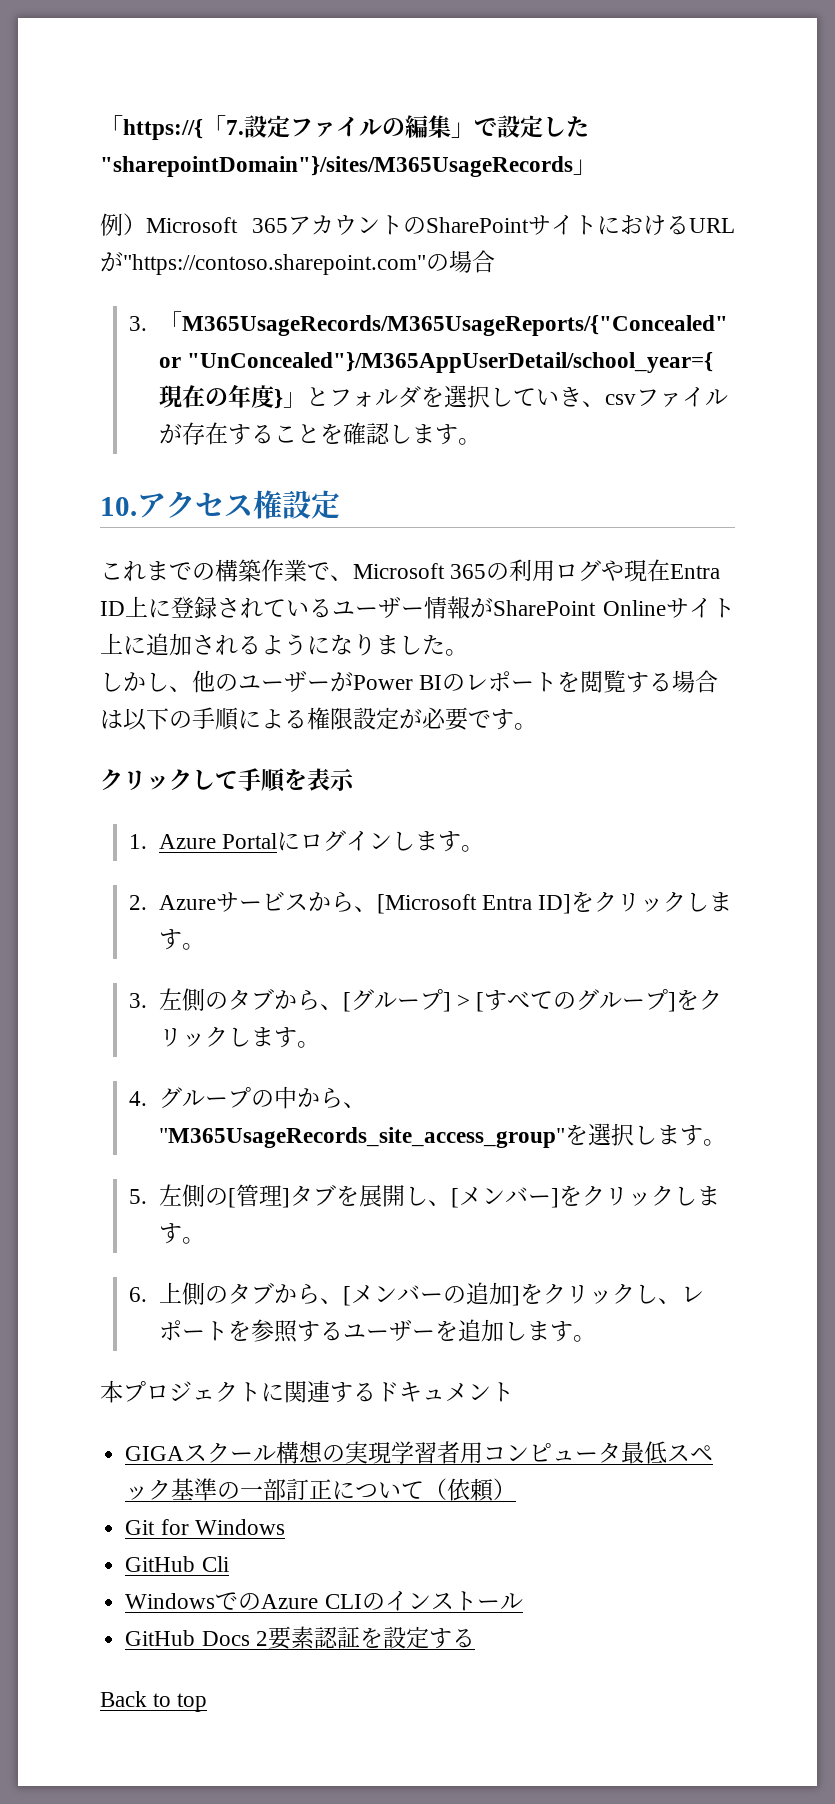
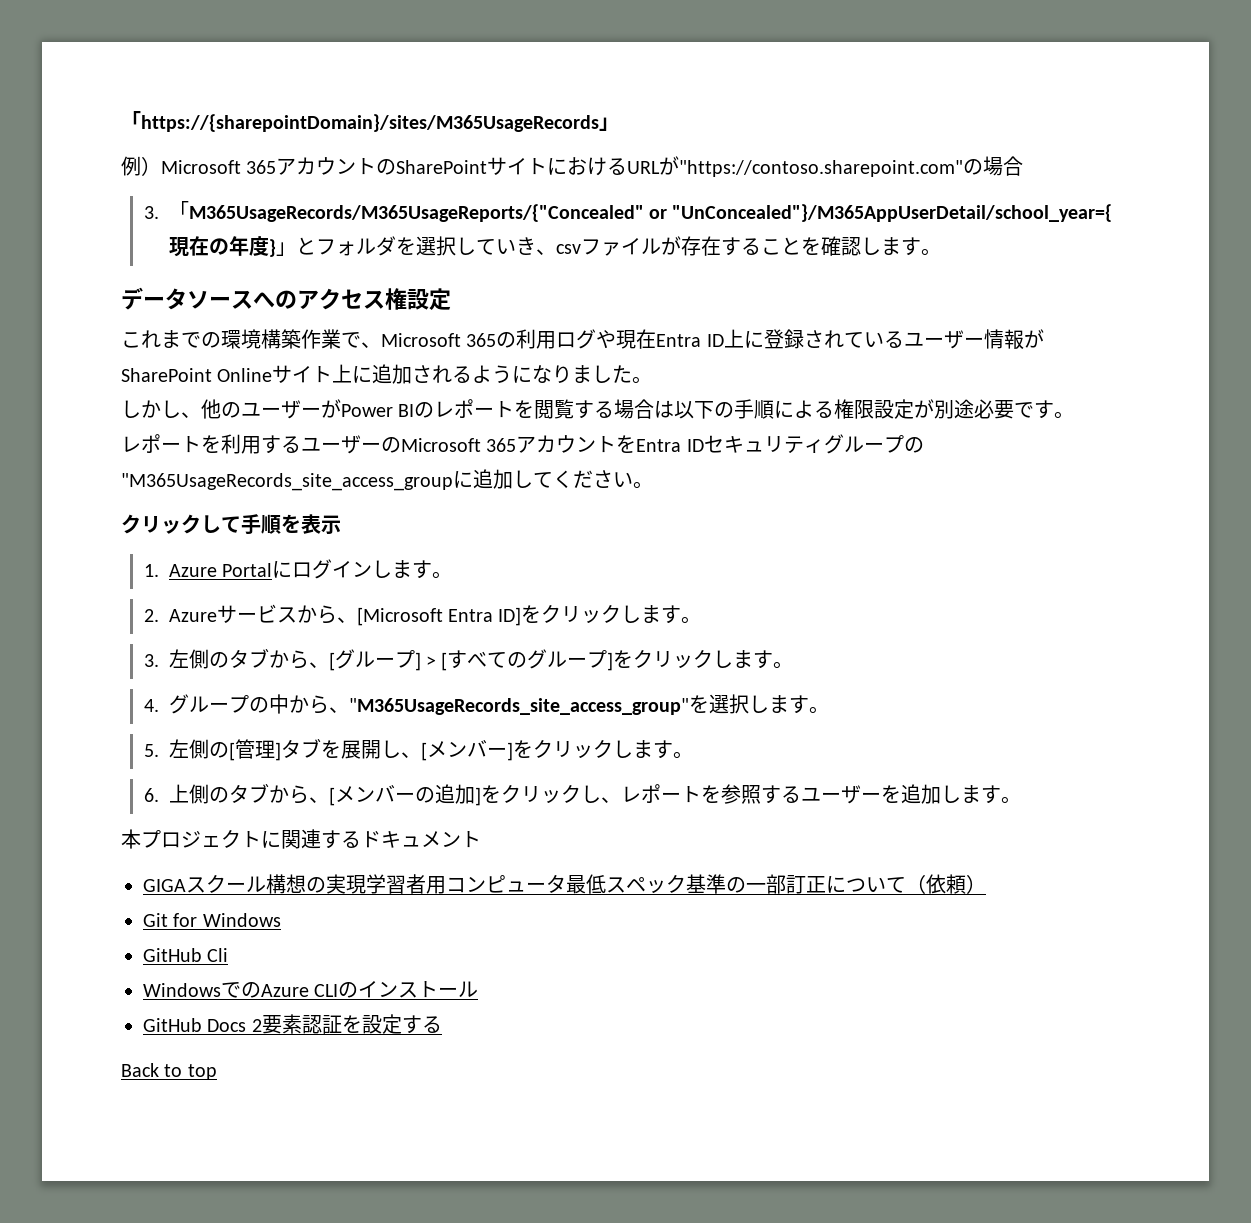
[100,115,589,140] [100,156,573,177] 「https://{「7.設定ファイルの編集」で設定した"sharepointDomain"}/sites/M365UsageRecords -> [121,111,599,132] 「https://{sharepointDomain}/sites/M365UsageRecords
[100,497,137,516] 10. -> [121,287,297,310] データソースへの
(215, 571) none -> [221,329,261,349] 環境
(422, 719) none -> [934,399,975,419] 別途
(537, 726) none -> [121,434,924,454] [121,469,653,491] // レポートを利用するユーザーのMicrosoft 365アカウントをEntra IDセキュリティグループの"M365UsageRecords_site_access_groupに追加してください。

